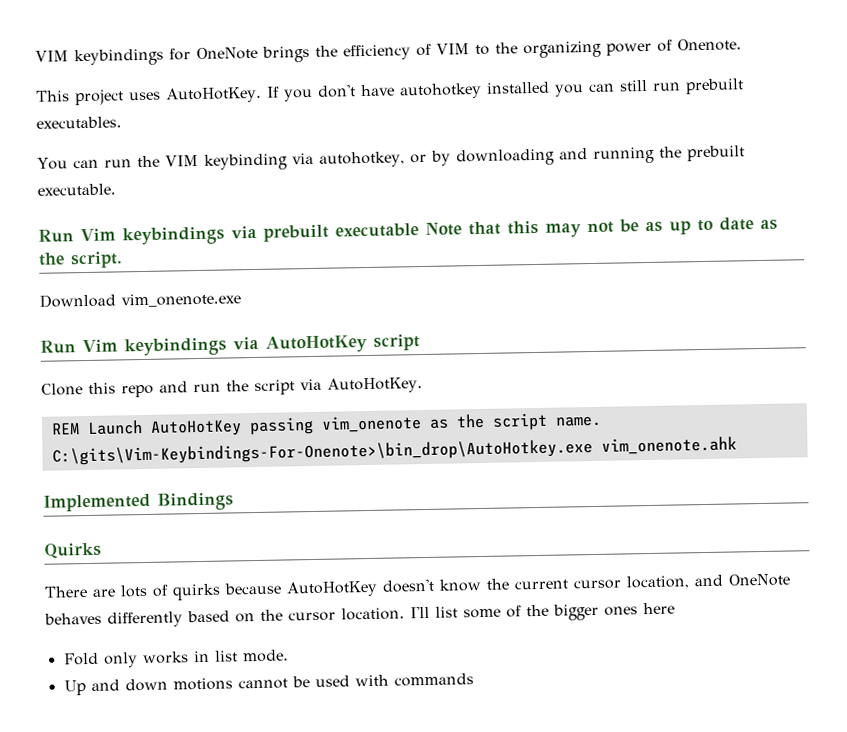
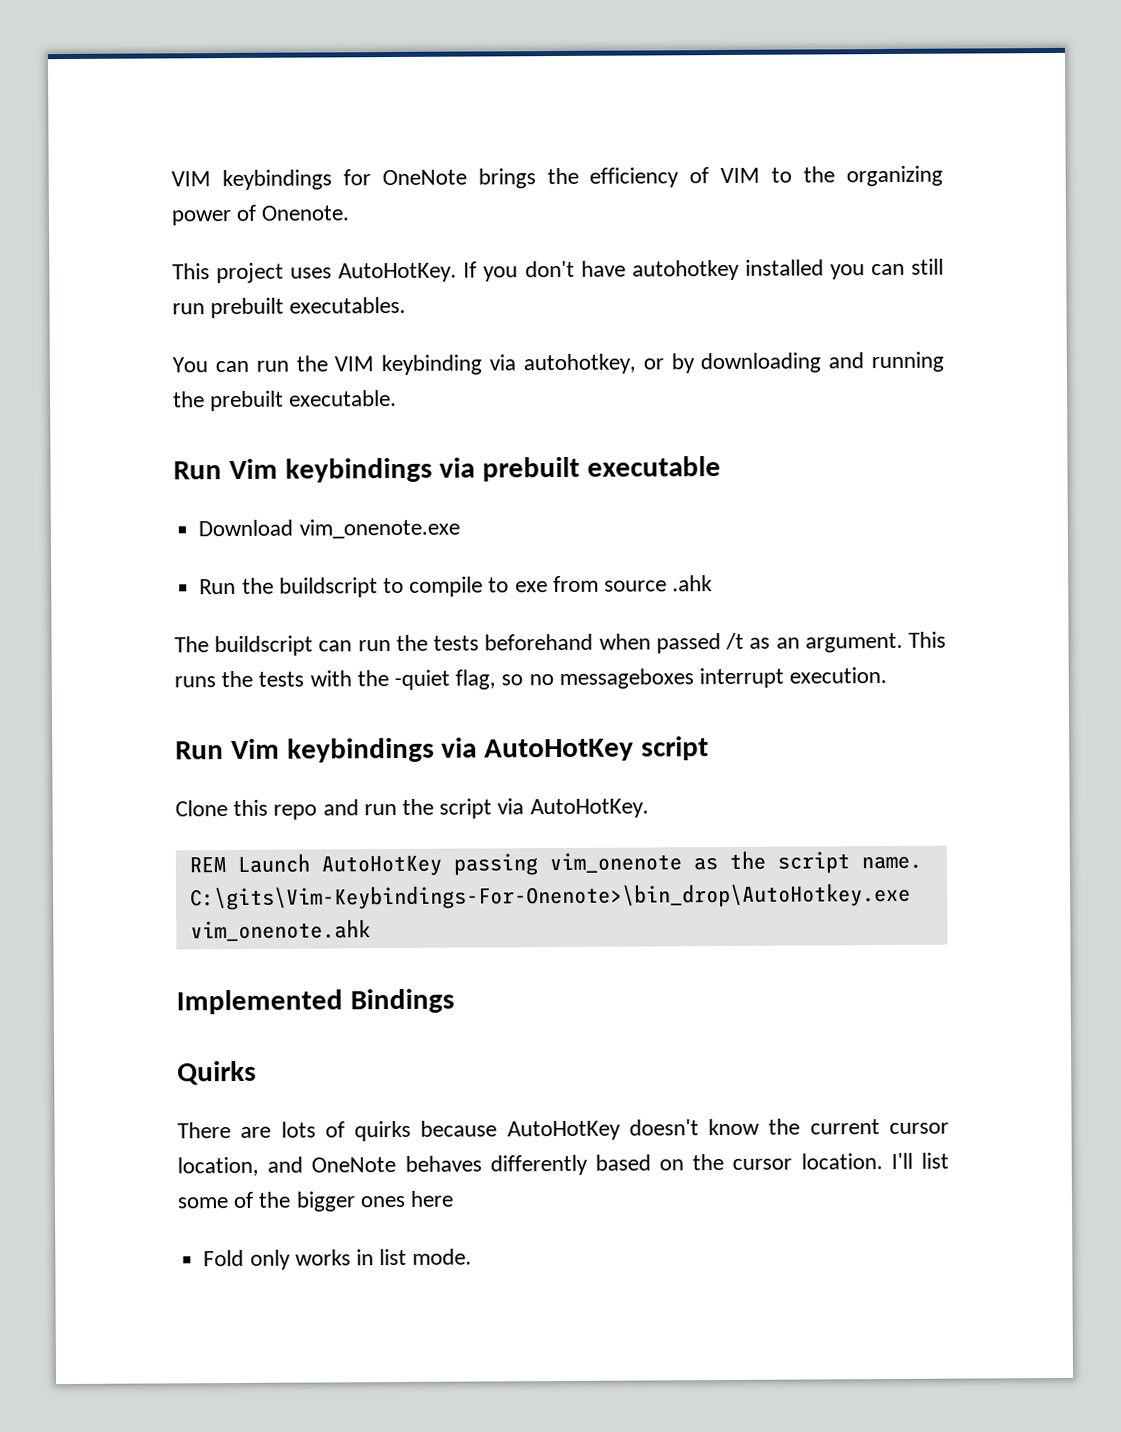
[425,217,778,238] [38,251,123,269] [39,292,241,308] Note that this may not be as up to date as the script. // Download vim_onenote.exe -> [198,518,460,539] [199,575,714,598] [174,631,947,657] [174,667,888,691] // Download vim_onenote.exe // Run the buildscript to compile to exe from source .ahk // The buildscript can run the tests beforehand when passed /t as an argument. This runs the tests with the -quiet flag, so no messageboxes interrupt execution.
[63,673,474,696] // Up and down motions cannot be used with commands -> (473, 1256) none

